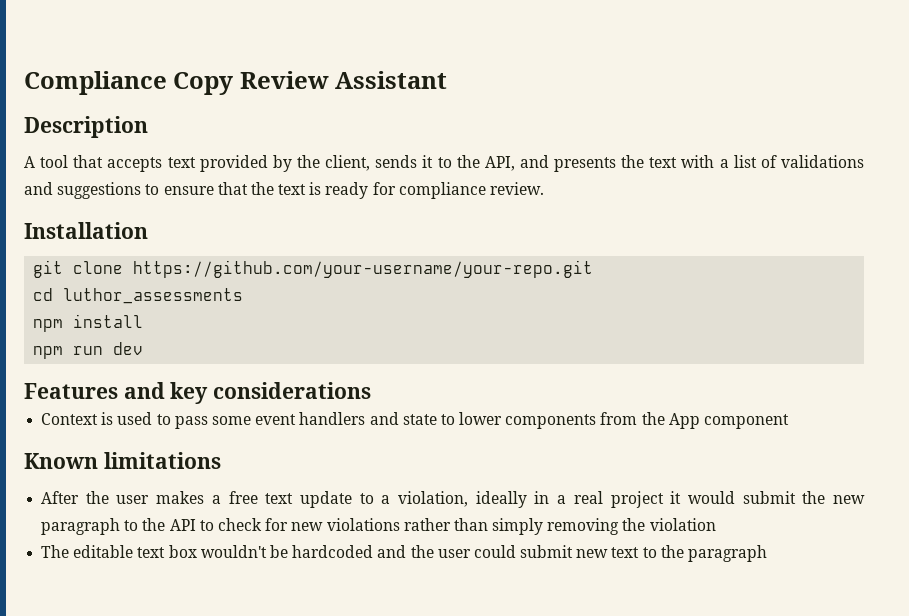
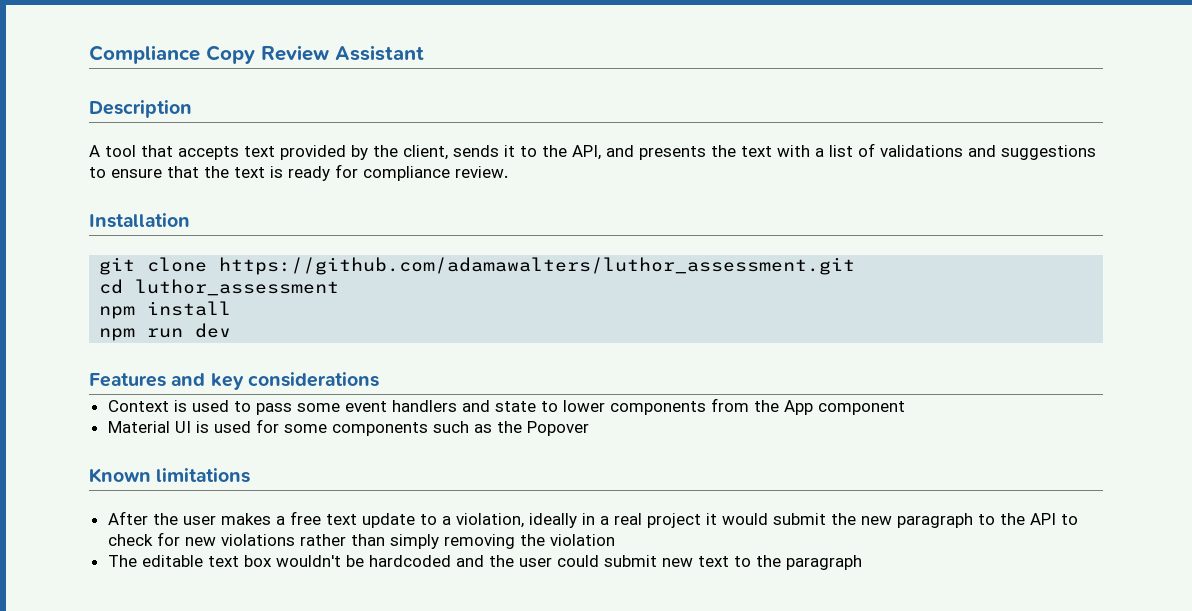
[133,260,594,278] https://github.com/your-username/your-repo.git -> [219,257,856,275] https://github.com/adamawalters/luthor_assessment.git
[63,288,244,304] luthor_assessments -> [135,279,340,296] luthor_assessment
(790, 421) none -> [107,419,589,436] // Material UI is used for some components such as the Popover

